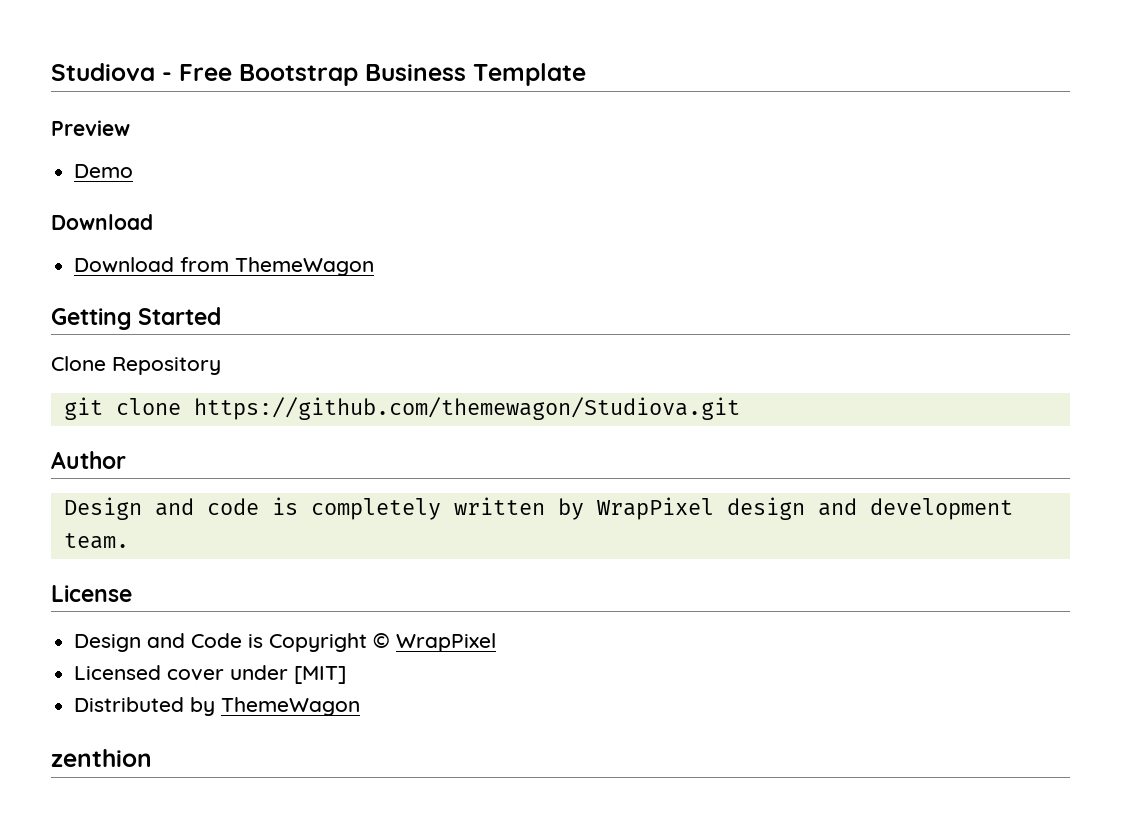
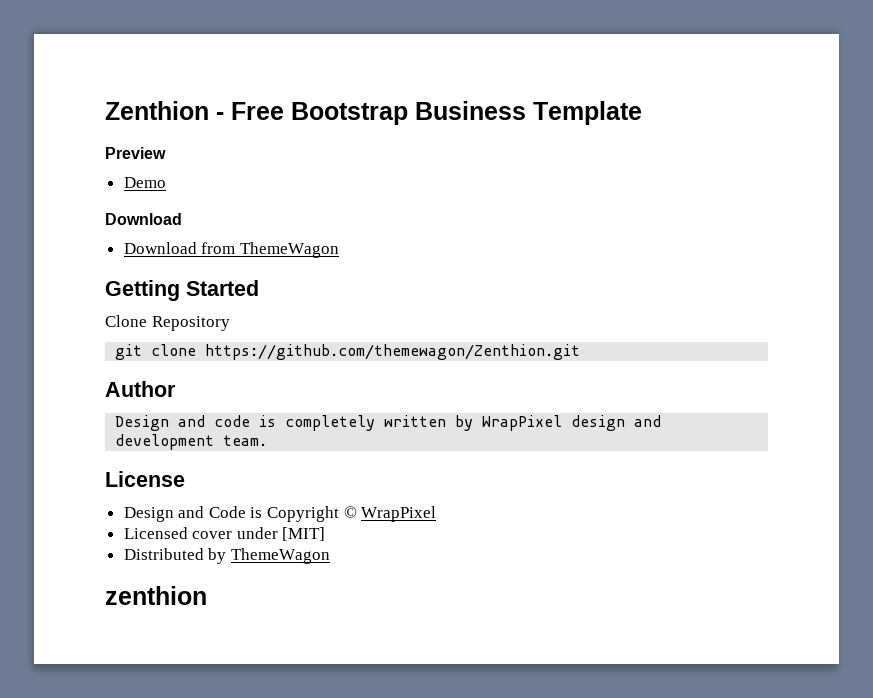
[51,63,155,81] Studiova -> [105,101,209,120] Zenthion
[193,397,740,420] https://github.com/themewagon/Studiova.git -> [205,344,581,360] https://github.com/themewagon/Zenthion.git

